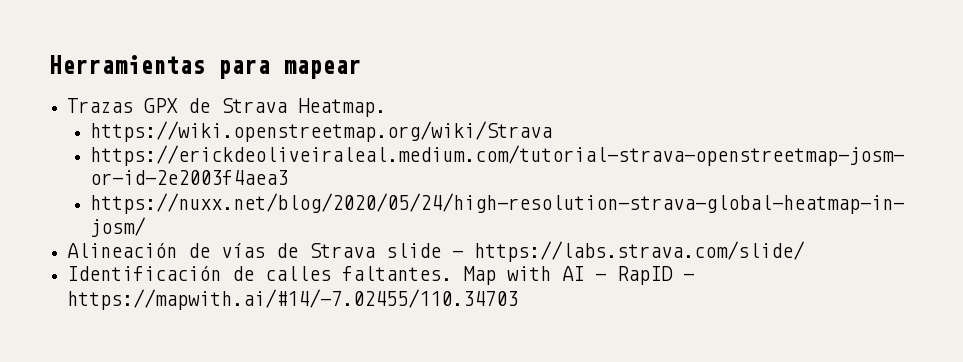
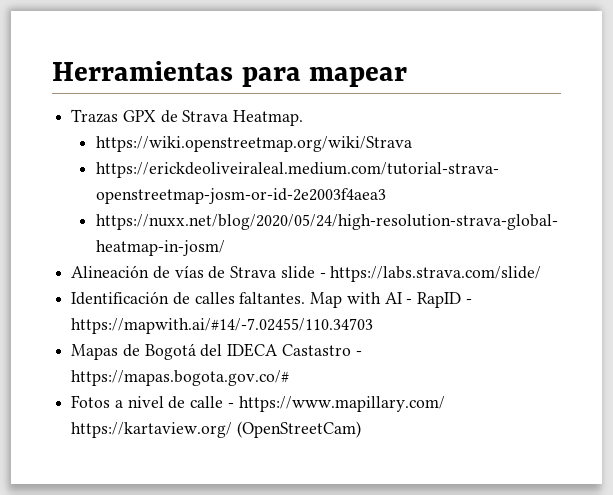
(519, 299) none -> [71,343,362,360] [71,370,290,386] [71,395,445,412] [71,421,361,438] // Mapas de Bogotá del IDECA Castastro - https://mapas.bogota.gov.co/# // Fotos a nivel de calle - https://www.mapillary.com/ https://kartaview.org/ (OpenStreetCam)

